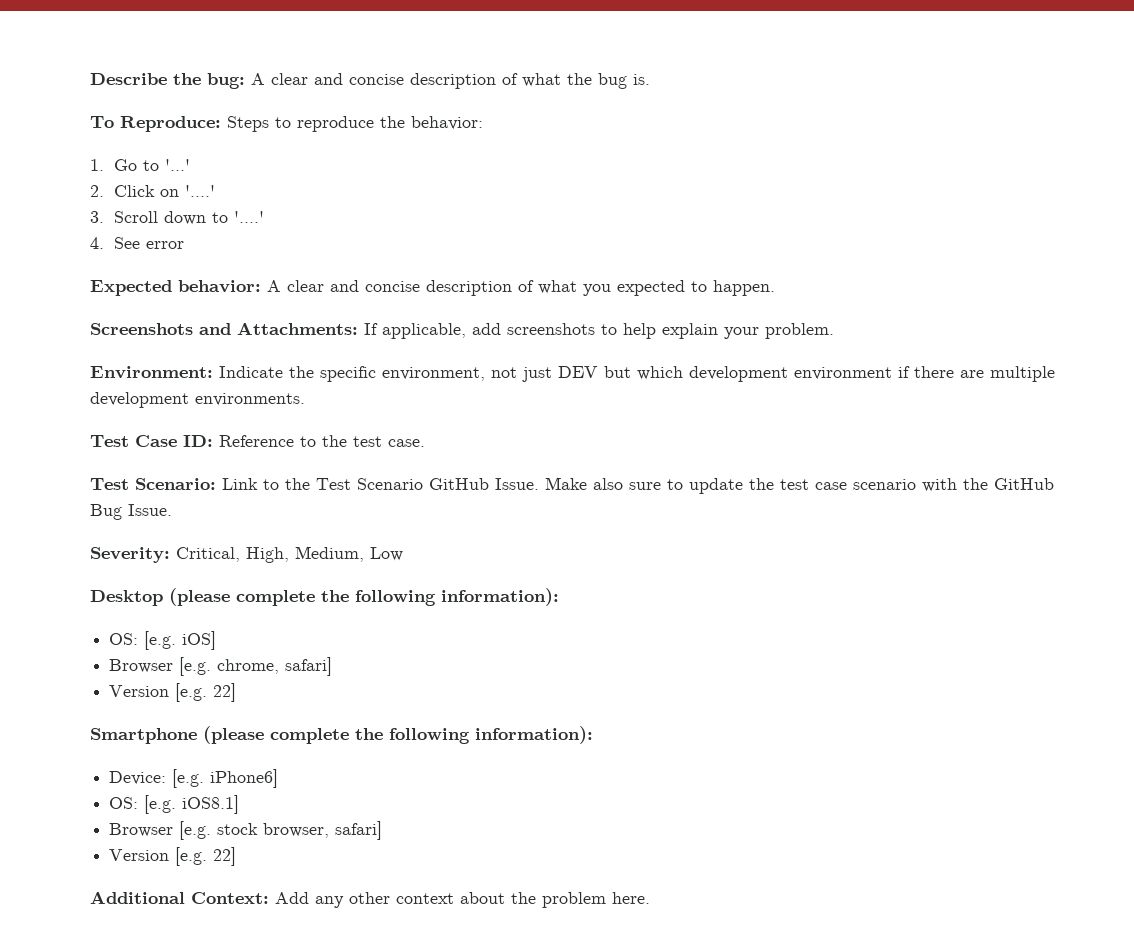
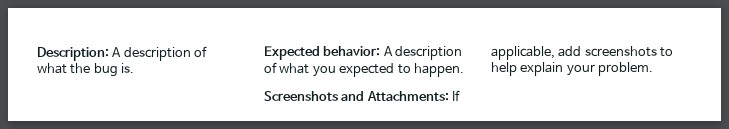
[90,73,404,89] Describe the bug: A clear and concise -> [37,47,122,61] Description: A
[90,116,483,132] [90,159,191,171] [90,185,216,197] [90,211,265,225] [90,237,185,249] // To Reproduce: Steps to reproduce the behavior: // 1. Go to '...' // 2. Click on '....' // 3. Scroll down to '....' // 4. See error -> (135, 68) none
[287,280,420,292] clear and concise -> (393, 51) none
[90,366,1055,382] [90,392,305,408] [90,435,425,447] [90,477,1054,494] [90,504,172,520] [90,546,403,563] [90,588,559,606] [109,631,217,650] [109,657,333,676] [109,683,237,702] [90,726,593,744] [109,769,279,788] [109,795,240,814] [109,821,383,840] [109,847,237,866] [90,891,650,908] // Environment: Indicate the specific environment, not just DEV but which development environment if there are multiple development environments. // Test Case ID: Reference to the test case. // Test Scenario: Link to the Test Scenario GitHub Issue. Make also sure to update the test case scenario with the GitHub Bug Issue. // Severity: Critical, High, Medium, Low // Desktop (please complete the following information): // OS: [e.g. iOS] // Browser [e.g. chrome, safari] // Version [e.g. 22] // Smartphone (please complete the following information): // Device: [e.g. iPhone6] // OS: [e.g. iOS8.1] // Browser [e.g. stock browser, safari] // Version [e.g. 22] // Additional Context: Add any other context about the problem here. -> (654, 69) none

